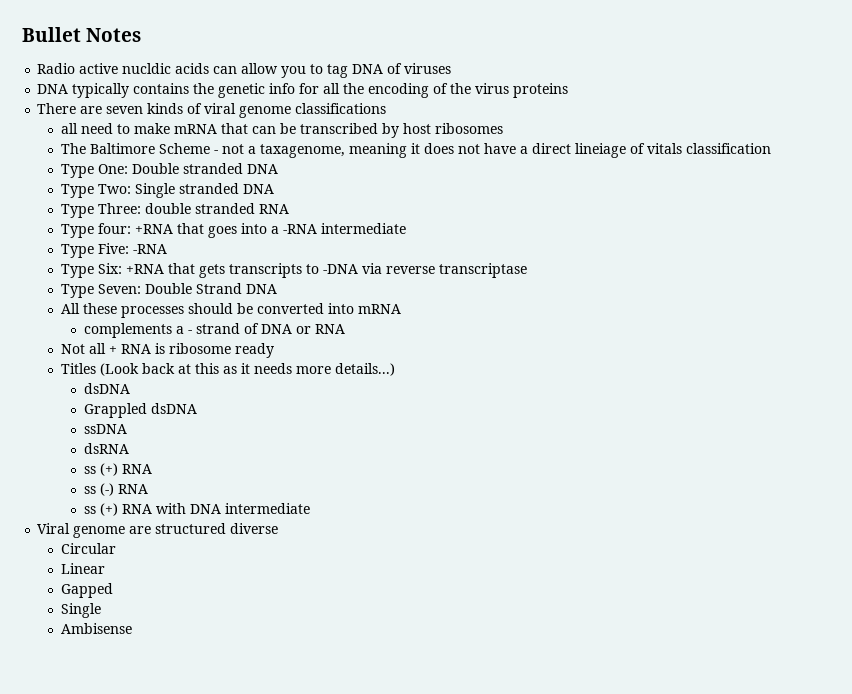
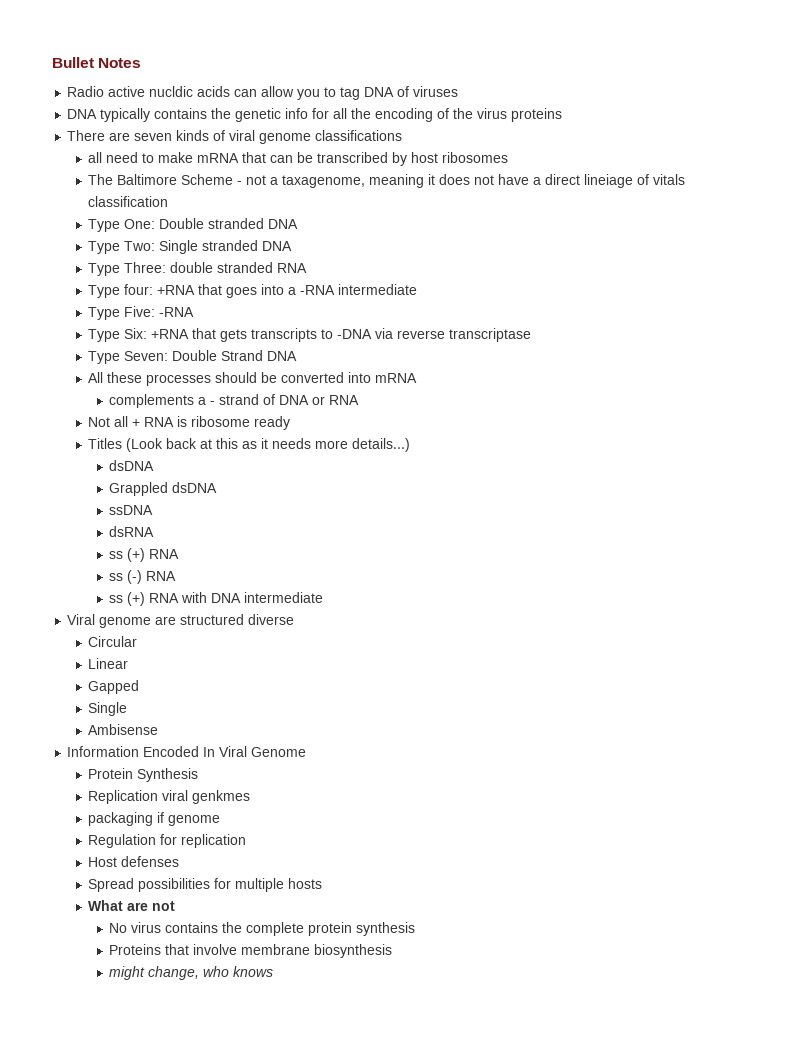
(132, 628) none -> [67,746,307,757] [88,768,199,782] [88,790,251,804] [88,812,221,826] [88,834,247,848] [88,856,180,867] [88,878,323,892] [88,900,176,911] [109,922,416,936] [109,944,393,958] [109,966,274,980] // Information Encoded In Viral Genome // Protein Synthesis // Replication viral genkmes // packaging if genome // Regulation for replication // Host defenses // Spread possibilities for multiple hosts // What are not // No virus contains the complete protein synthesis // Proteins that involve membrane biosynthesis // might change, who knows

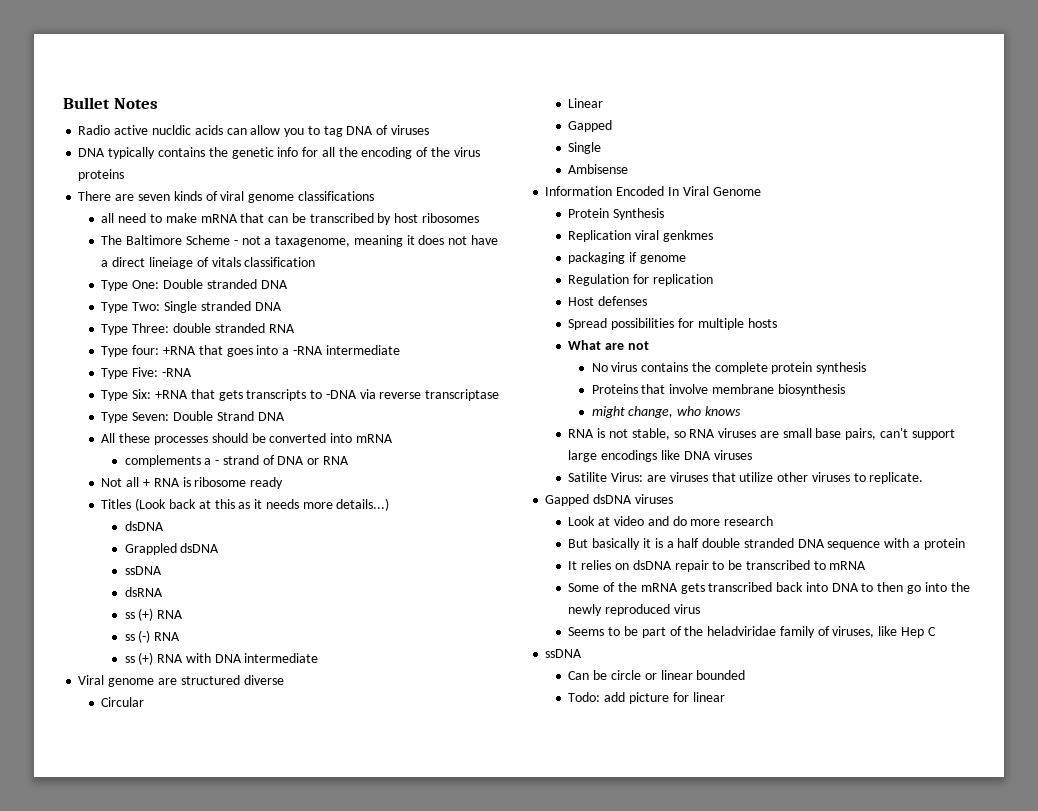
(274, 971) none -> [568,428,955,440] [568,450,752,462] [568,472,924,484] [545,494,673,506] [568,516,774,526] [568,538,965,550] [568,560,867,572] [568,582,970,594] [568,604,701,616] [568,626,936,638] [545,649,583,658] [568,670,746,680] [568,692,725,704] // RNA is not stable, so RNA viruses are small base pairs, can't support large encodings like DNA viruses // Satilite Virus: are viruses that utilize other viruses to replicate. // Gapped dsDNA viruses // Look at video and do more research // But basically it is a half double stranded DNA sequence with a protein // It relies on dsDNA repair to be transcribed to mRNA // Some of the mRNA gets transcribed back into DNA to then go into the newly reproduced virus // Seems to be part of the heladviridae family of viruses, like Hep C // ssDNA // Can be circle or linear bounded // Todo: add picture for linear

